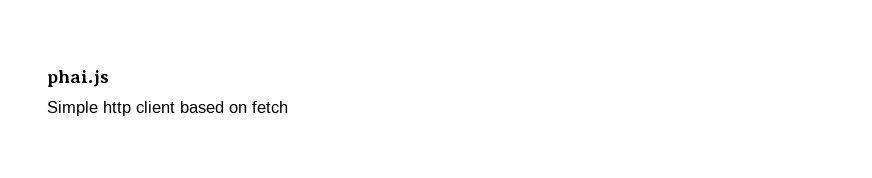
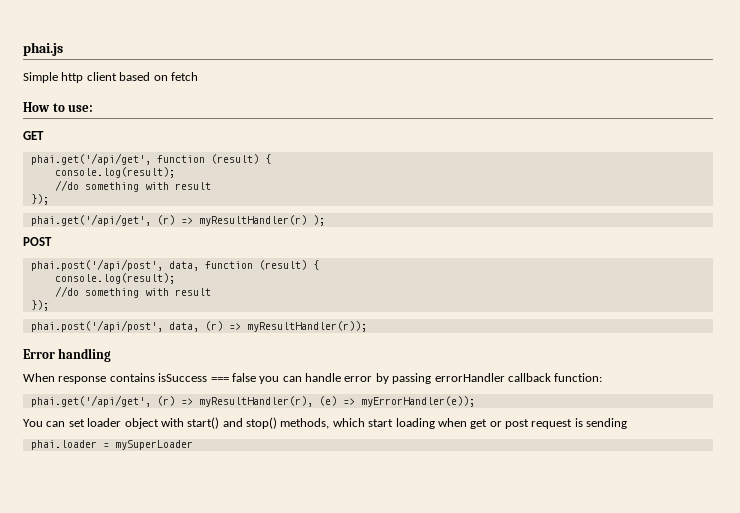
(288, 107) none -> [23,102,94,112] [23,131,44,140] [30,153,271,165] [54,167,175,178] [54,180,211,192] [30,194,49,205] [30,214,325,226] [23,237,52,246] [30,259,319,271] [54,273,175,284] [54,286,211,298] [30,300,49,311] [30,320,367,332] [23,348,112,362] [23,373,603,384] [30,395,475,407] [23,417,628,429] [30,440,193,450] // How to use: // GET // phai.get('/api/get', function (result) { // console.log(result); // //do something with result // }); // phai.get('/api/get', (r) => myResultHandler(r) ); // POST // phai.post('/api/post', data, function (result) { // console.log(result); // //do something with result // }); // phai.post('/api/post', data, (r) => myResultHandler(r)); // Error handling // When response contains isSuccess === false you can handle error by passing errorHandler callback function: // phai.get('/api/get', (r) => myResultHandler(r), (e) => myErrorHandler(e)); // You can set loader object with start() and stop() methods, which start loading when get or post request is sending // phai.loader = mySuperLoader

